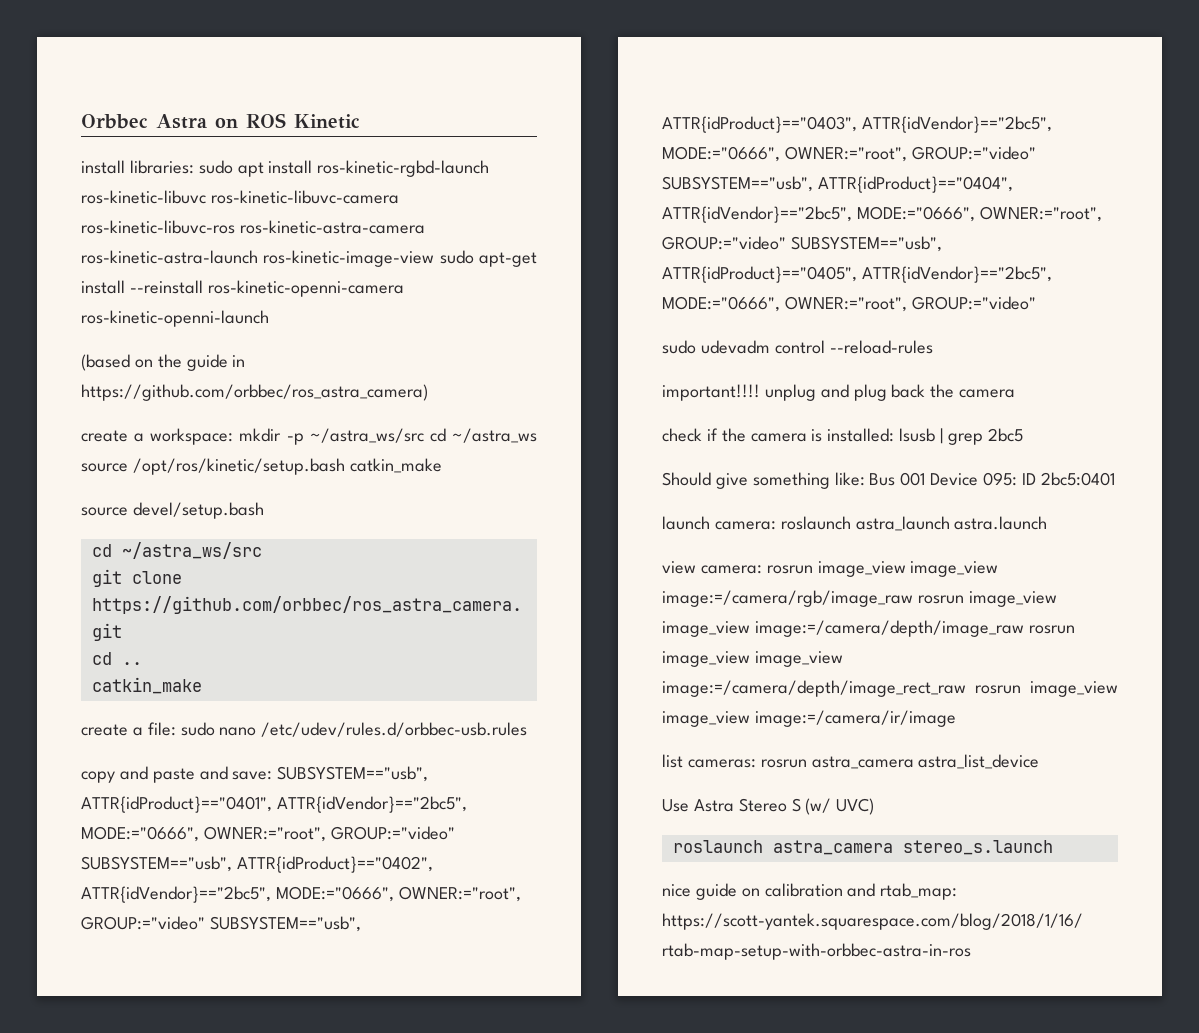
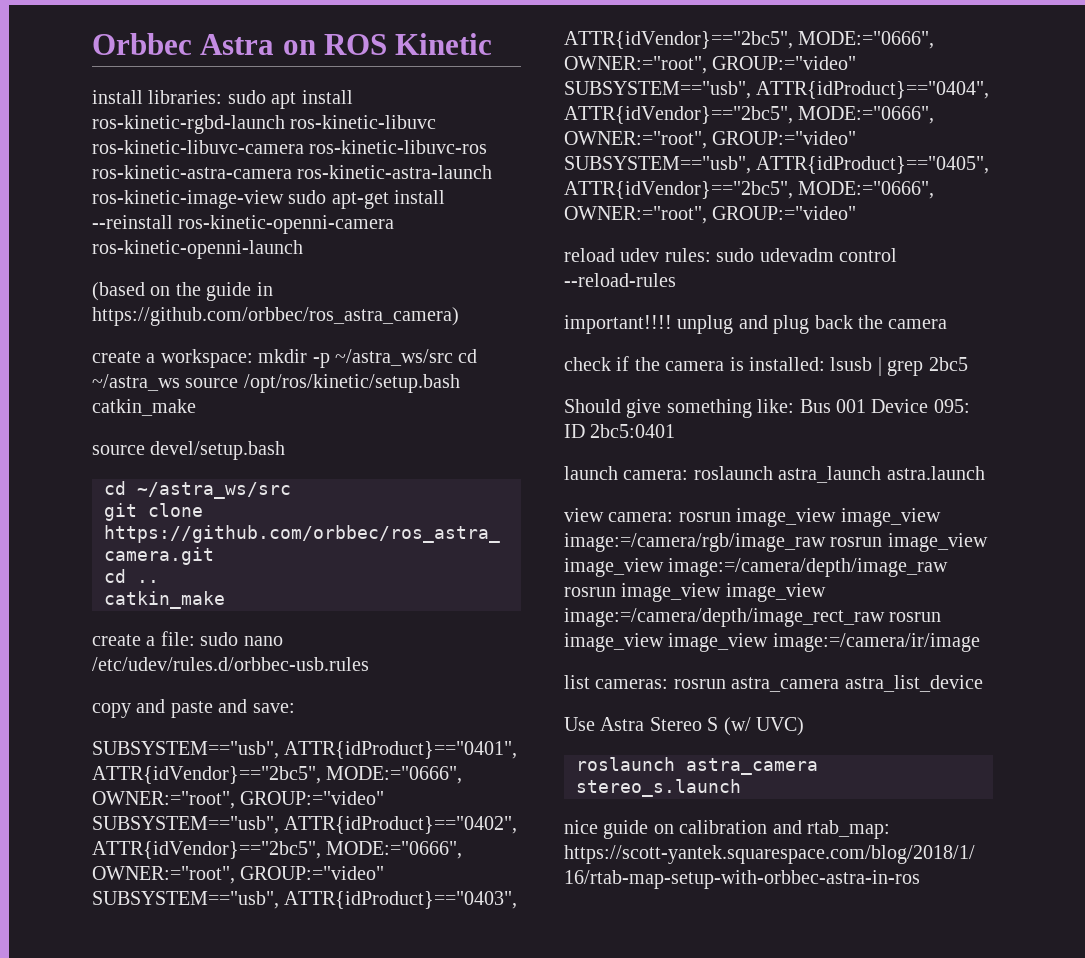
(273, 775) none -> (295, 708) //
(1036, 303) none -> [564,248,711,262] reload udev rules:

